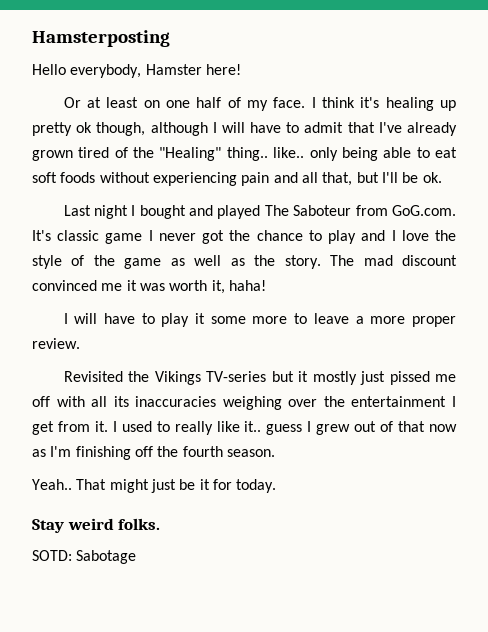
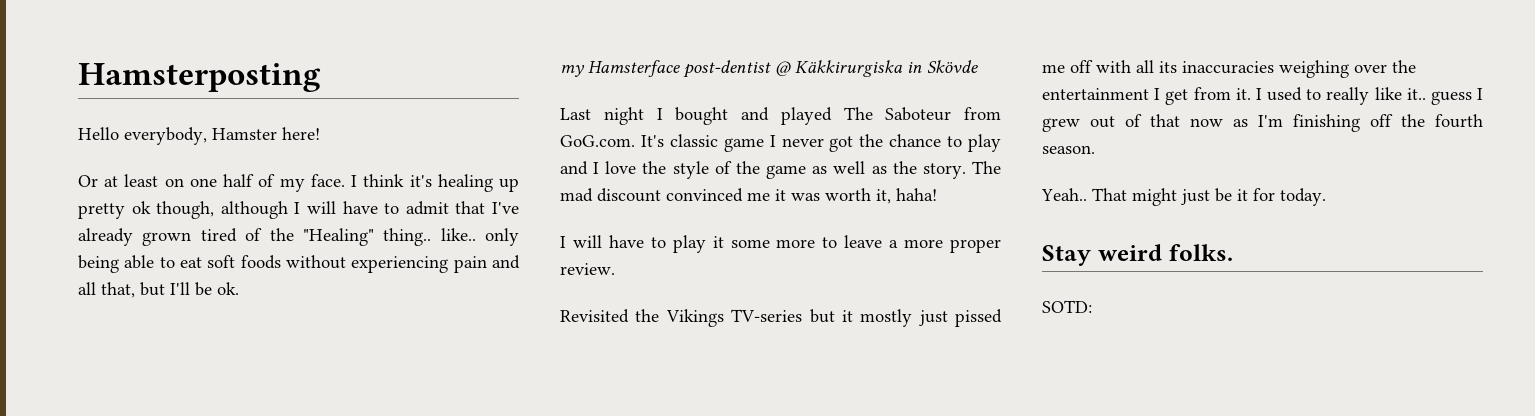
(442, 177) none -> [560,60,978,78] // my Hamsterface post-dentist @ Käkkirurgiska in Skövde
[76,550,137,564] Sabotage -> (1092, 306) none

